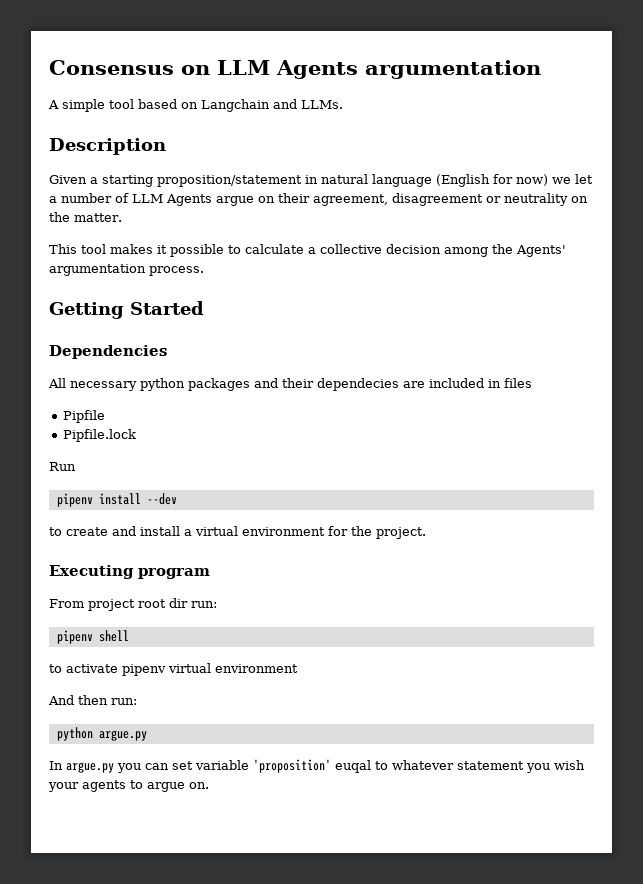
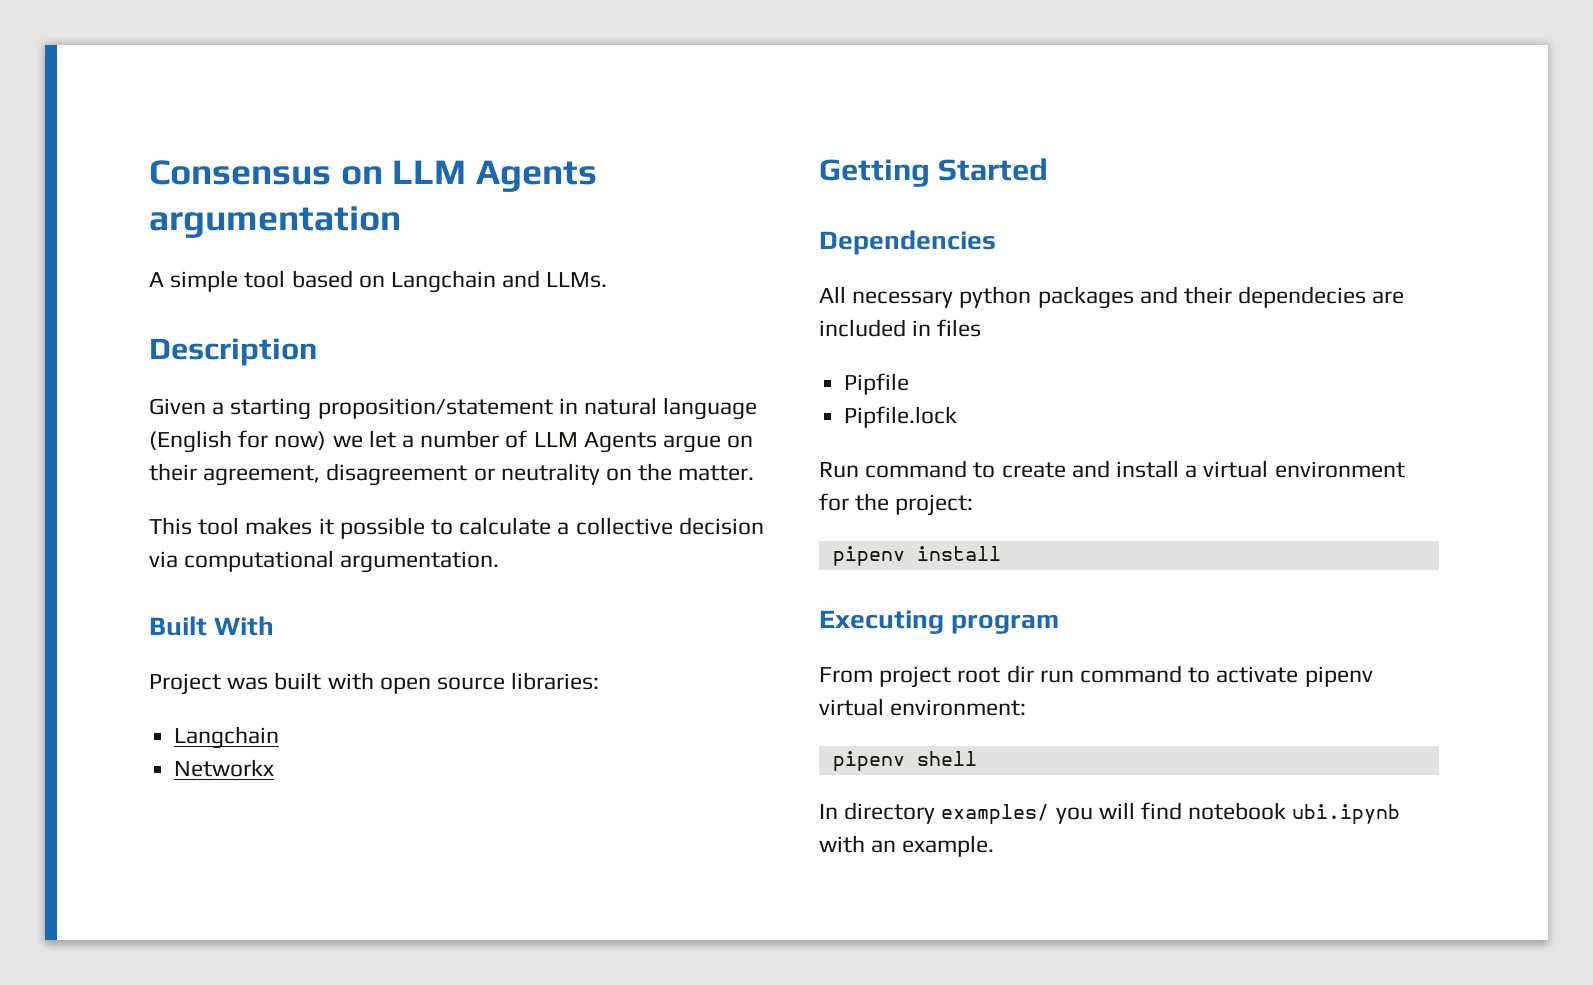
[444,244,566,257] [49,264,204,276] among the Agents' argumentation process. -> [149,550,500,573] [149,616,275,636] [149,672,600,695] [174,726,280,749] [174,759,275,777] via computational argumentation. // Built With // Project was built with open source libraries: // Langchain // Networkx
[56,493,177,507] // pipenv install --dev // -> [865,460,968,478] command
[376,527,426,539] project. -> [895,494,974,516] [832,546,1001,566] project: // pipenv install
[191,601,217,608] [56,630,129,644] [49,663,298,676] [48,695,137,705] [56,727,147,741] [49,759,585,773] [48,780,209,792] run: // pipenv shell // to activate pipenv virtual environment // And then run: // python argue.py // In argue.py you can set variable 'proposition' euqal to whatever statement you wish your agents to argue on. -> [1039,665,1373,687] [819,698,1027,716] [832,751,977,771] [819,802,1401,824] [819,835,995,857] run command to activate pipenv virtual environment: // pipenv shell // In directory examples/ you will find notebook ubi.ipynb with an example.

